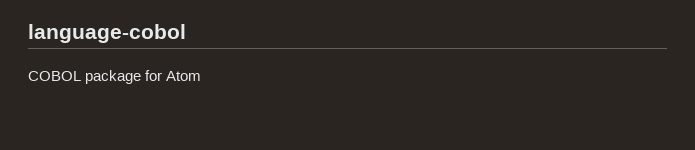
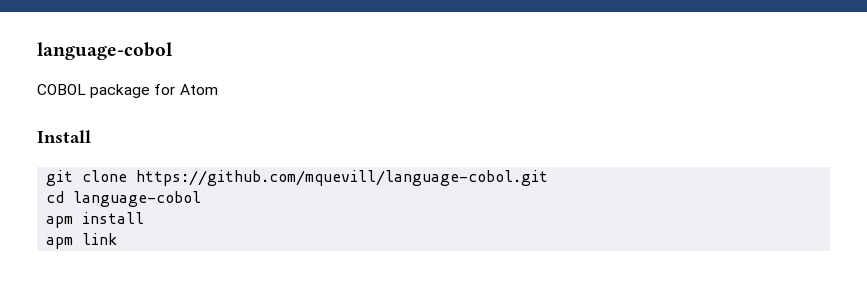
(202, 76) none -> [37,130,91,143] [46,170,549,186] [46,191,202,207] [46,212,145,228] [46,233,118,249] // Install // git clone https://github.com/mquevill/language-cobol.git // cd language-cobol // apm install // apm link

